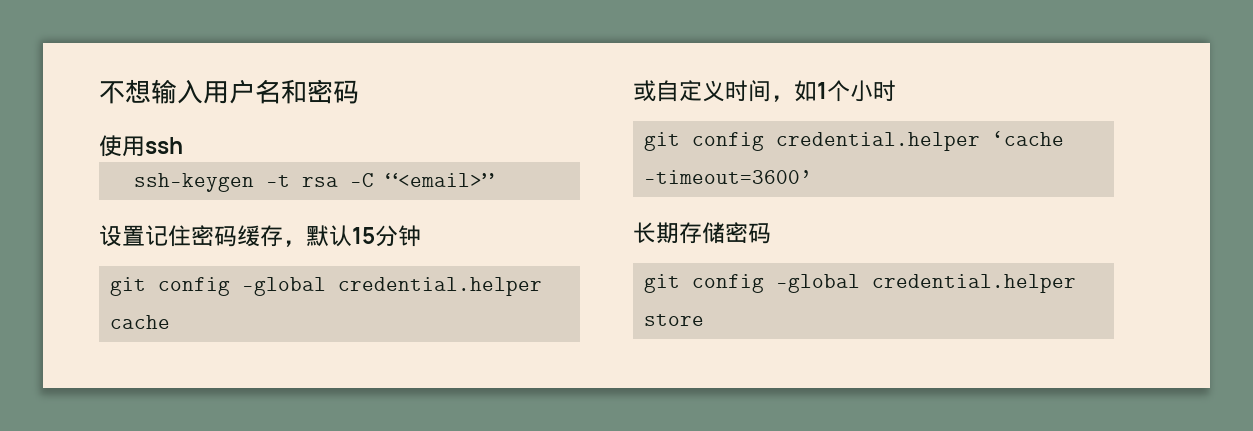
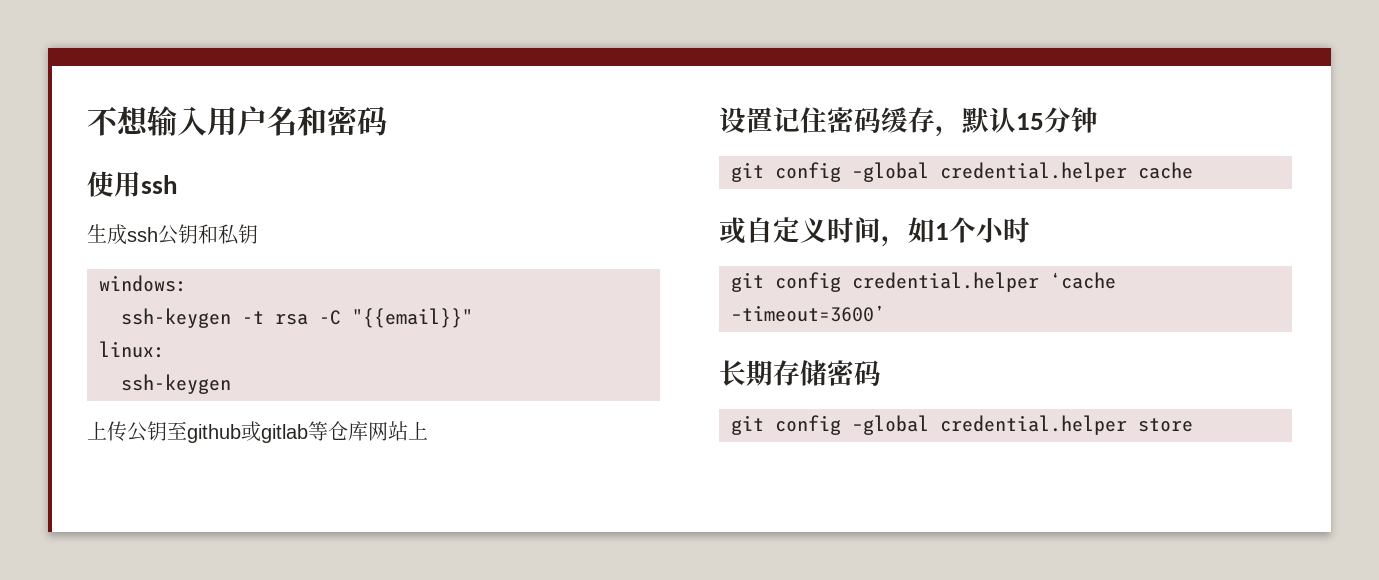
(183, 145) none -> [87,224,258,245] [99,275,187,292] // 生成ssh公钥和私钥 // windows:
[385,173,494,187] “<email>” -> [352,308,473,328] [99,341,165,358] [121,374,231,394] [87,421,428,443] "{{email}}" // linux: // ssh-keygen // 上传公钥至github或gitlab等仓库网站上

